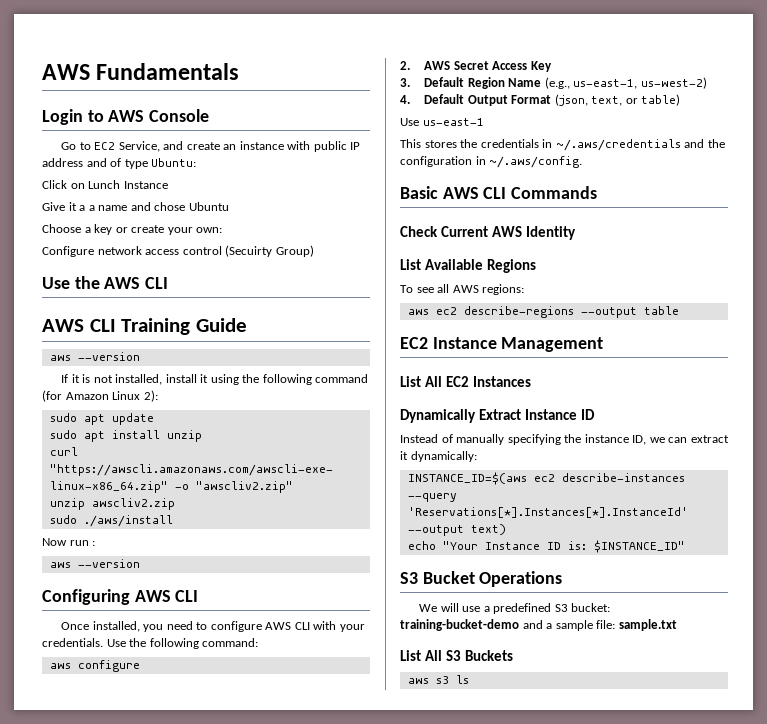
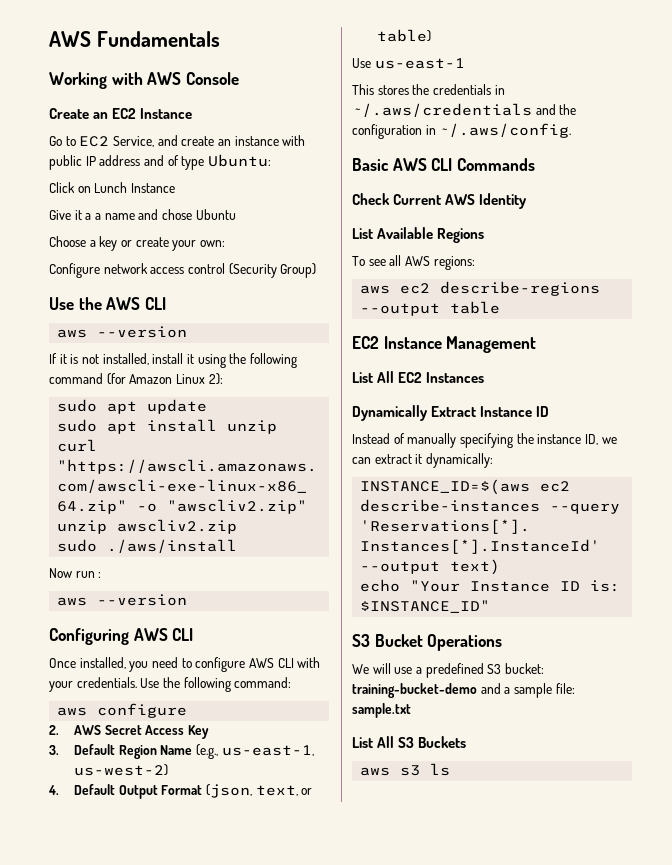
[42,109,104,125] Login to -> [49,72,143,89] Working with
(210, 115) none -> [49,108,193,119] // Create an EC2 Instance
[225,245,273,257] (Secuirty -> [228,263,277,278] (Security
[42,318,247,335] // AWS CLI Training Guide -> (166, 303) none

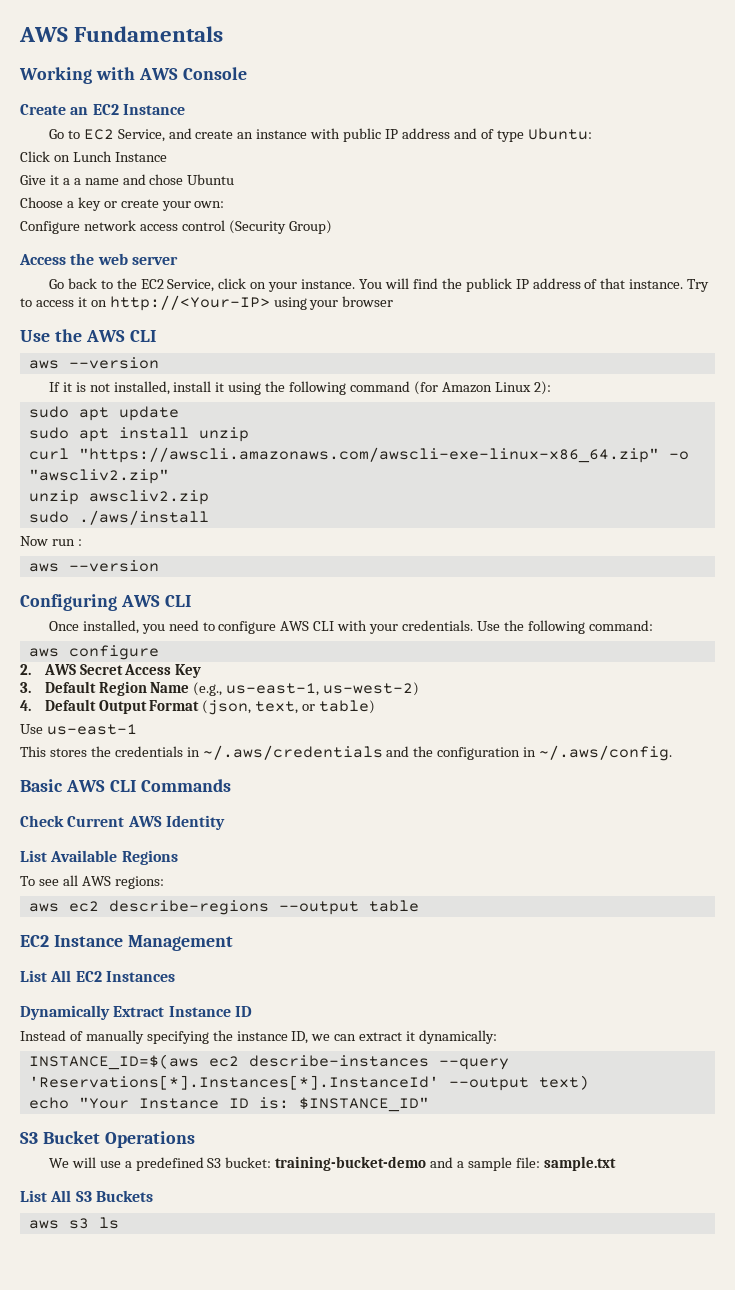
(317, 270) none -> [19,253,178,265] [48,278,710,292] [20,295,394,311] // Access the web server // Go back to the EC2 Service, click on your instance. You will find the publick IP address of that instance. Try to access it on http://<Your-IP> using your browser

